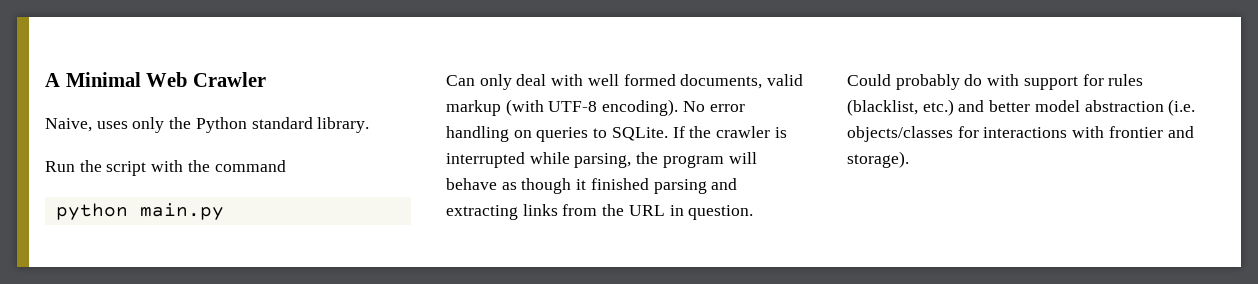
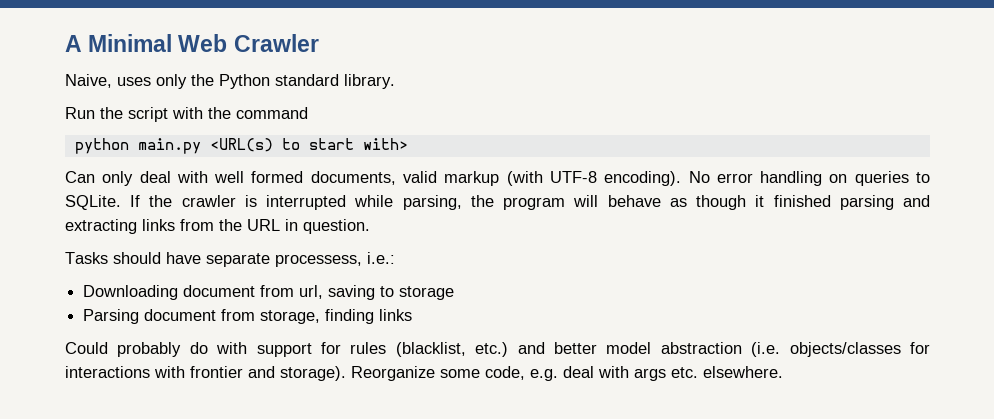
(224, 211) none -> [209,138,408,152] <URL(s) to start with>
(754, 212) none -> [65,252,395,267] [83,285,455,300] [83,309,413,324] // Tasks should have separate processess, i.e.: // Downloading document from url, saving to storage // Parsing document from storage, finding links
(909, 159) none -> [351,366,783,381] Reorganize some code, e.g. deal with args etc. elsewhere.

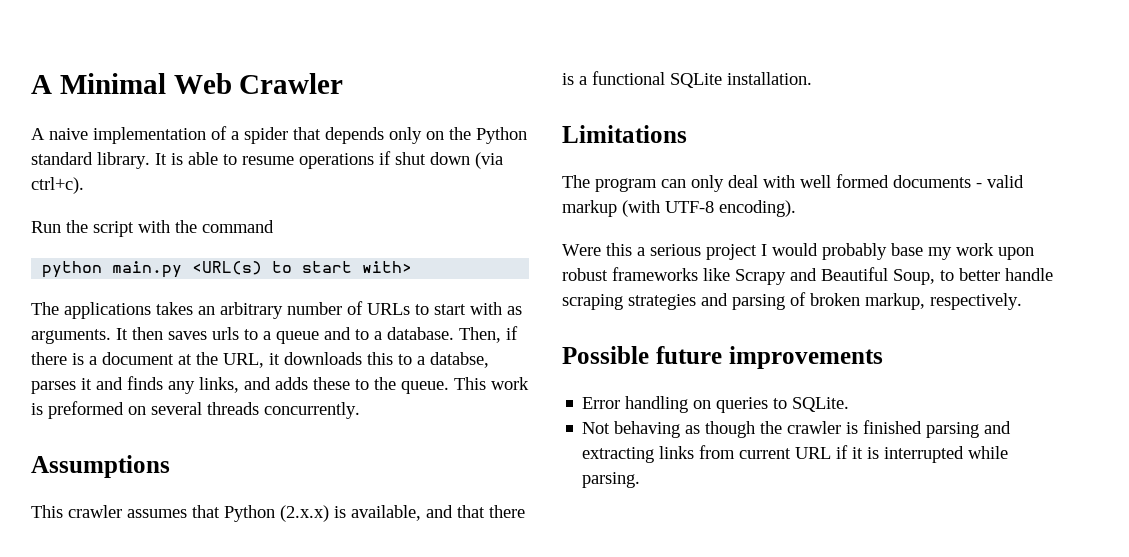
[65,74,395,89] Naive, uses only the Python standard library. -> [31,126,527,144] [31,151,503,169] [31,177,84,194] A naive implementation of a spider that depends only on the Python standard library. It is able to resume operations if shut down (via ctrl+c).
[65,171,95,183] Can -> [31,301,522,319] [31,326,518,344] [31,352,489,368] [31,376,529,394] [31,401,360,419] [31,455,170,478] [31,505,525,522] [562,71,812,88] [562,125,687,143] [562,175,686,192] The applications takes an arbitrary number of URLs to start with as arguments. It then saves urls to a queue and to a database. Then, if there is a document at the URL, it downloads this to a databse, parses it and finds any links, and adds these to the queue. This work is preformed on several threads concurrently. // Assumptions // This crawler assumes that Python (2.x.x) is available, and that there is a functional SQLite installation. // Limitations // The program can
[310,171,396,185] documents, -> [893,175,982,188] documents -
[688,171,753,183] No error -> [562,243,1034,260] [562,267,1053,285] [562,292,1022,310] [562,346,883,369] [582,397,621,409] // Were this a serious project I would probably base my work upon robust frameworks like Scrapy and Beautiful Soup, to better handle scraping strategies and parsing of broken markup, respectively. // Possible future improvements // Error
[130,195,765,210] If the crawler is interrupted while parsing, the program will behave as though it -> [582,421,859,438] // Not behaving as though the crawler is
[219,219,370,234] [65,252,395,267] [83,285,455,300] [83,309,413,324] [65,342,930,357] [65,366,783,381] the URL in question. // Tasks should have separate processess, i.e.: // Downloading document from url, saving to storage // Parsing document from storage, finding links // Could probably do with support for rules (blacklist, etc.) and better model abstraction (i.e. objects/classes for interactions with frontier and storage). Reorganize some code, e.g. deal with args etc. elsewhere. -> [739,445,1009,463] [582,472,641,488] current URL if it is interrupted while parsing.

